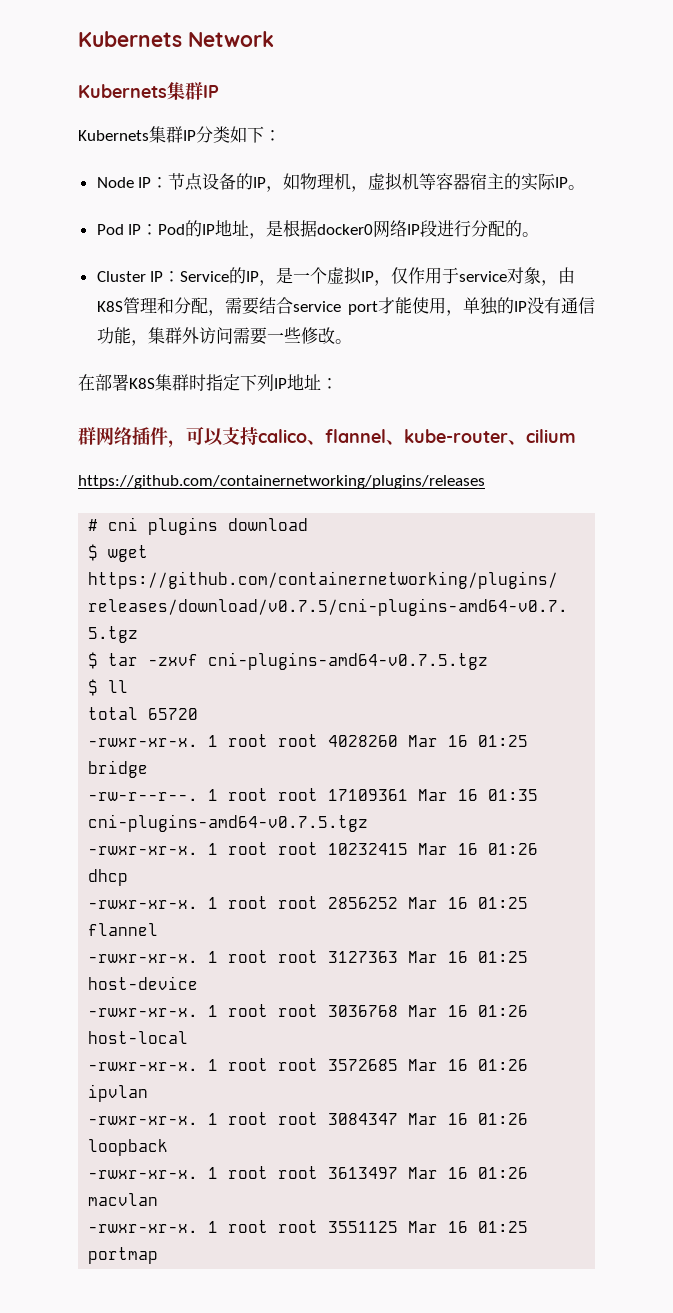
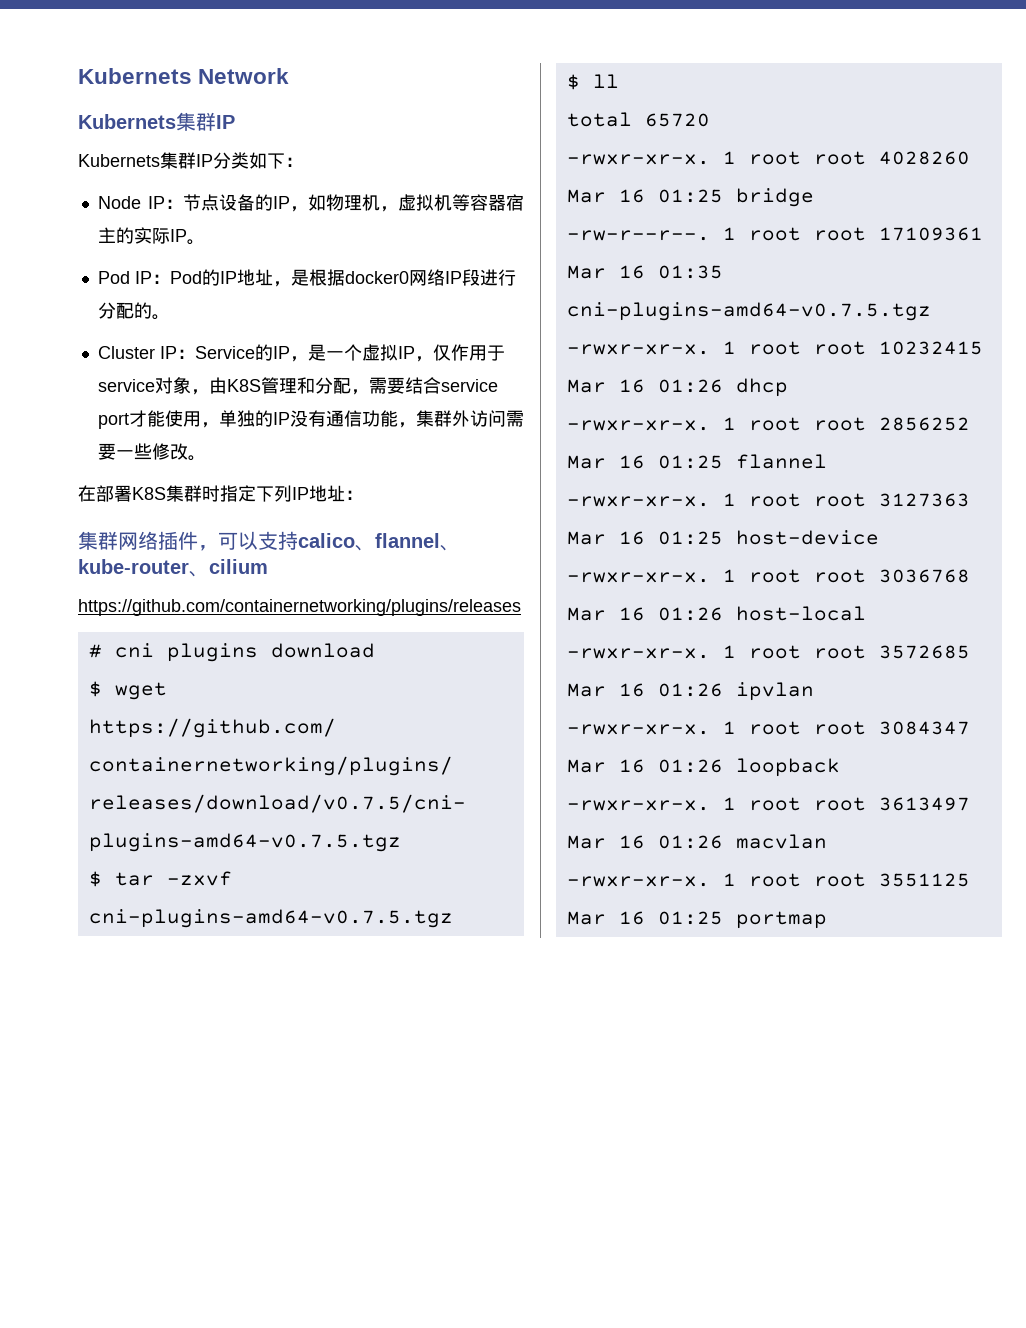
(338, 383) none -> [78,531,98,550] 集

